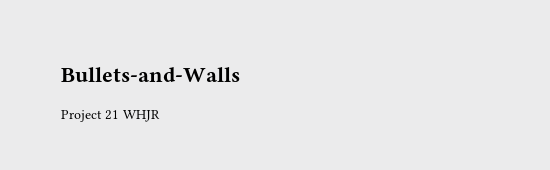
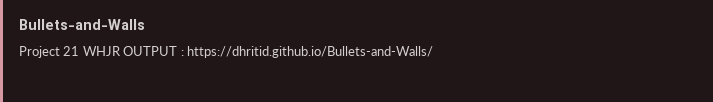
(160, 116) none -> [123,46,433,58] OUTPUT : https://dhritid.github.io/Bullets-and-Walls/

